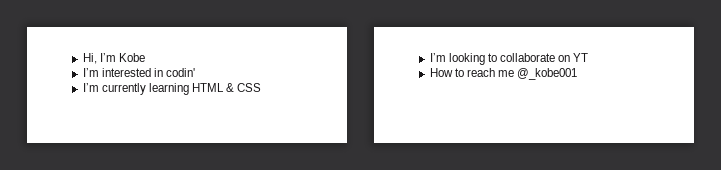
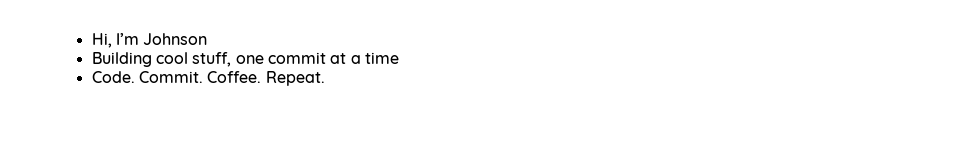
[118,53,145,62] [82,68,195,77] [82,83,262,95] [429,53,589,65] [429,68,578,80] Kobe // I’m interested in codin' // I’m currently learning HTML & CSS // I’m looking to collaborate on YT // How to reach me @_kobe001 -> [143,33,208,45] [91,52,399,67] [91,71,325,86] Johnson // Building cool stuff, one commit at a time // Code. Commit. Coffee. Repeat.

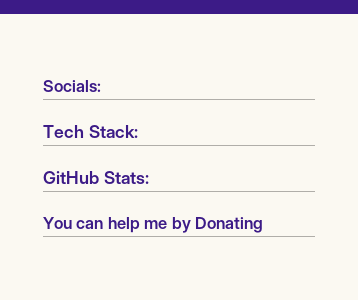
[91,33,208,48] [91,52,399,67] [91,71,325,86] Hi, I’m Johnson // Building cool stuff, one commit at a time // Code. Commit. Coffee. Repeat. -> [43,80,101,92] [43,125,138,138] [43,171,149,184] [43,217,264,233] Socials: // Tech Stack: // GitHub Stats: // You can help me by Donating

